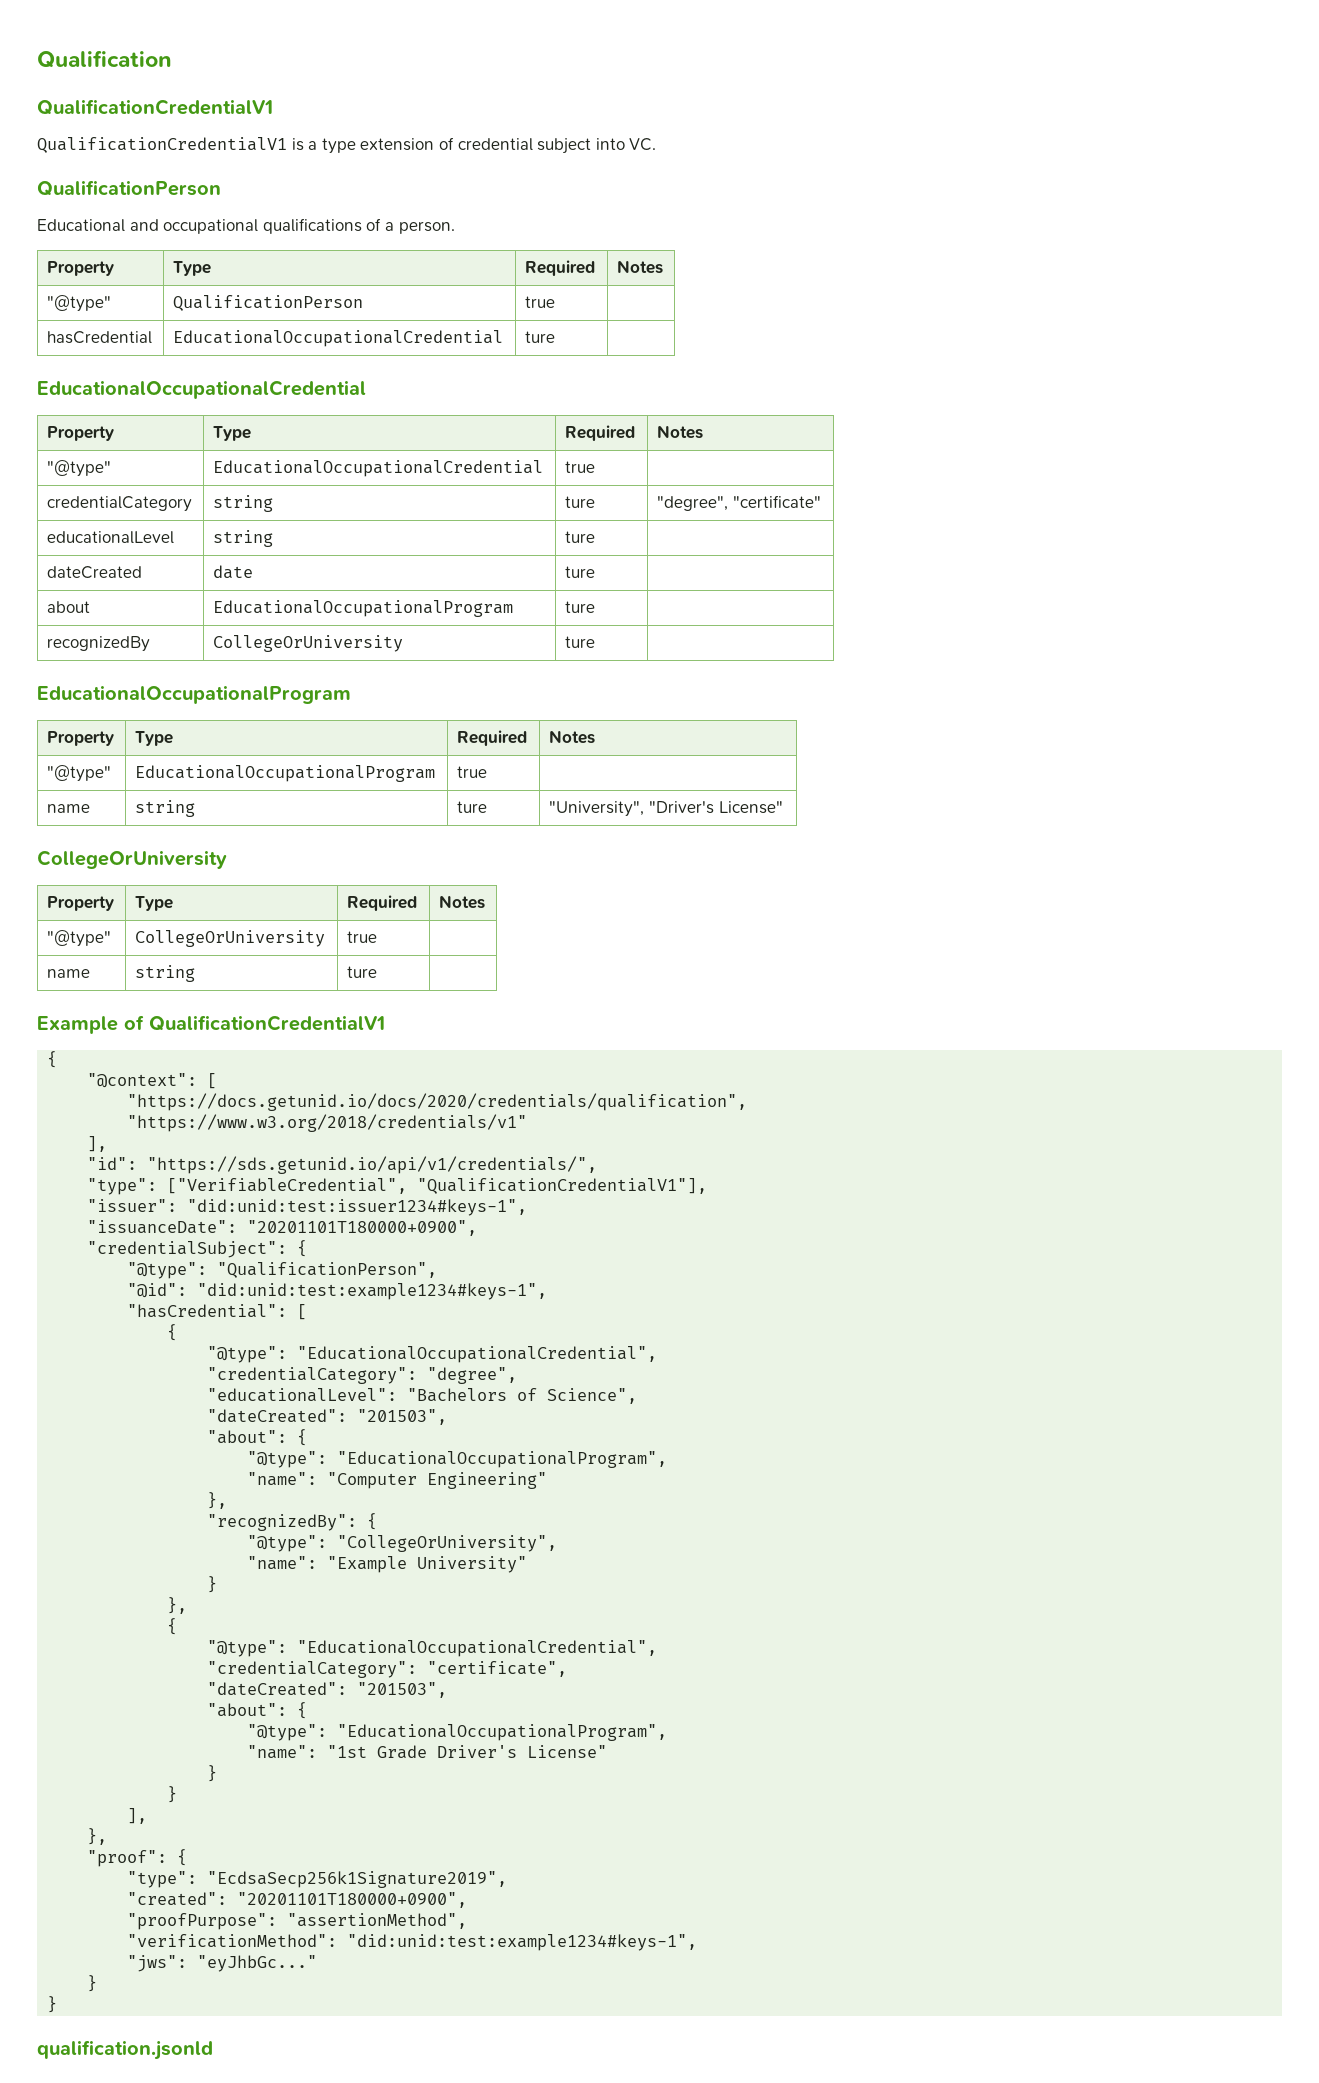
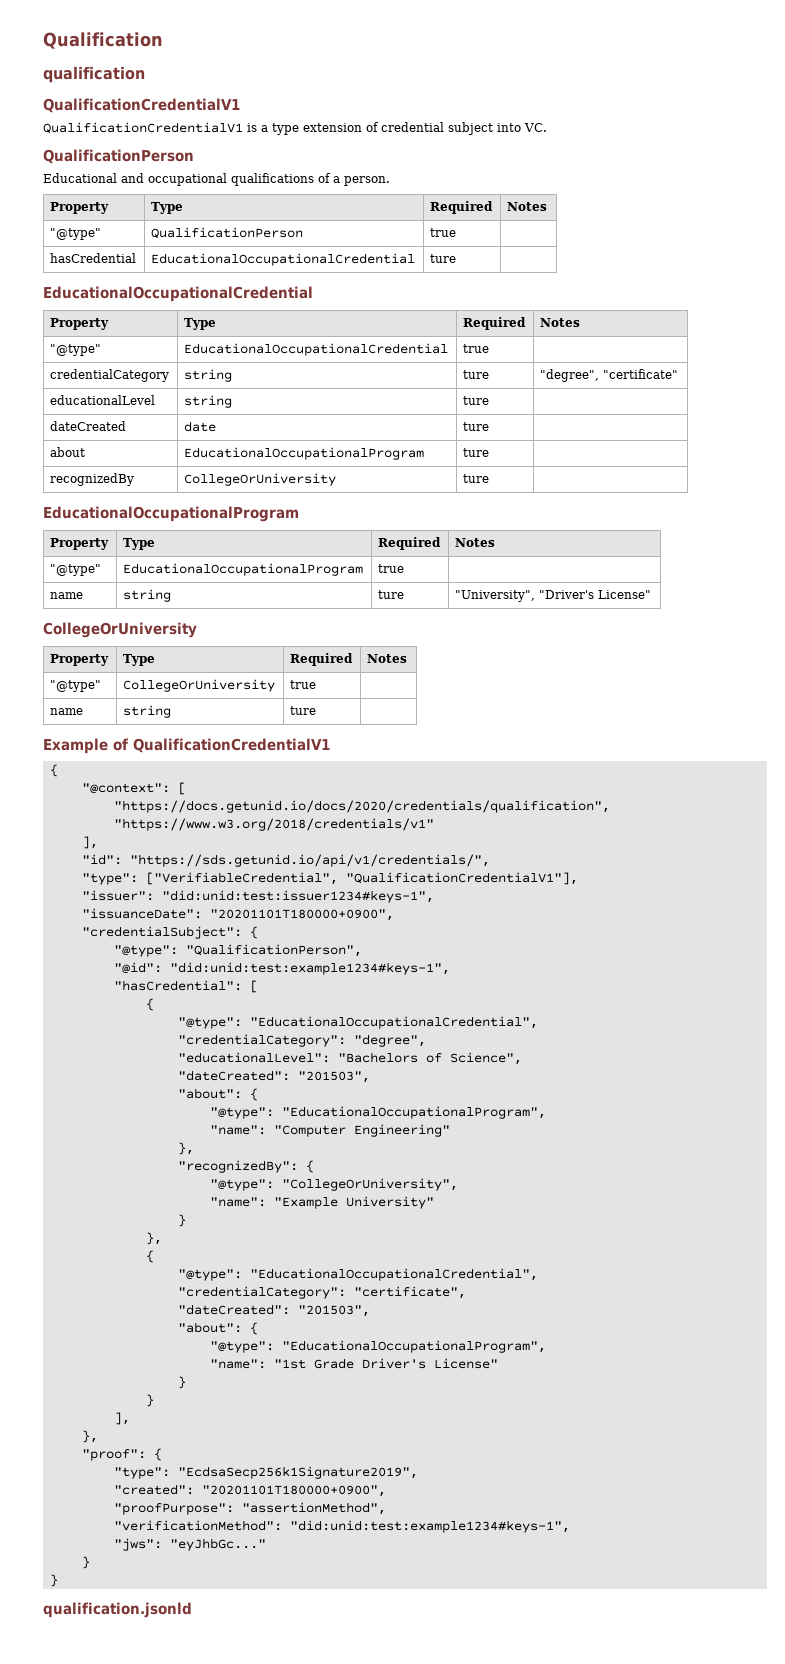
(172, 59) none -> [43,66,145,83] // qualification

